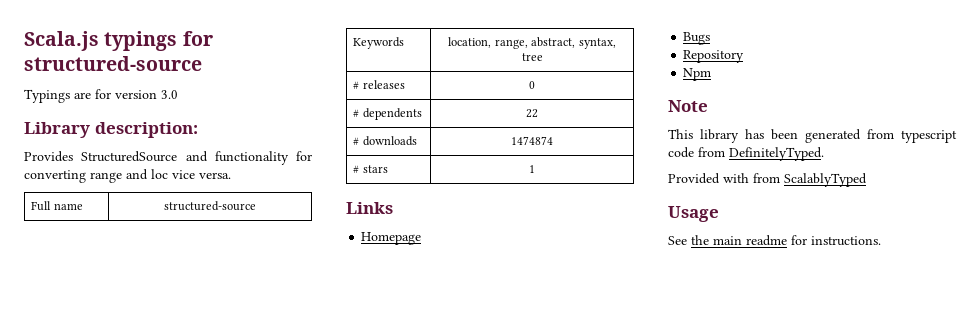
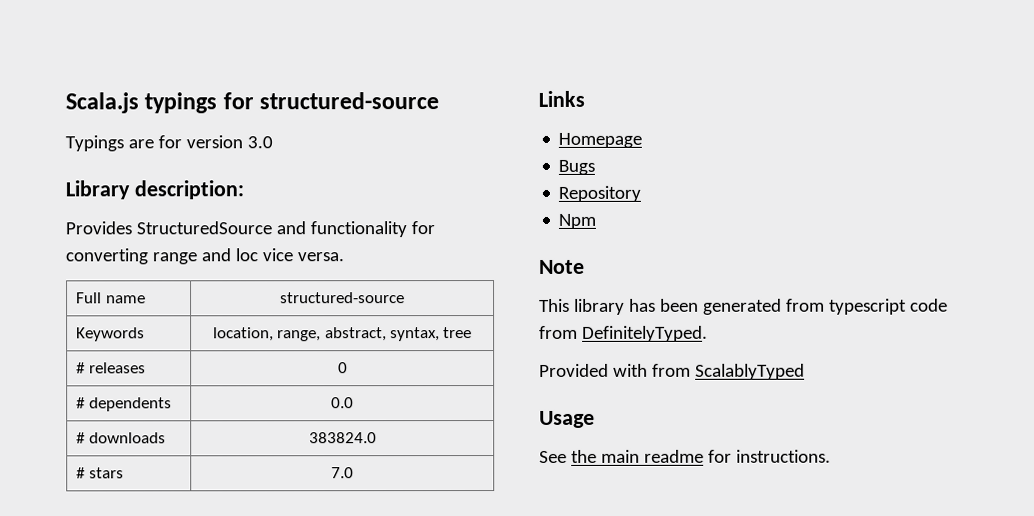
[526,109,538,118] 22 -> [331,397,354,409] 0.0
[511,136,553,145] 1474874 -> [308,432,377,444] 383824.0
[529,165,535,173] 1 -> [331,467,354,479] 7.0

